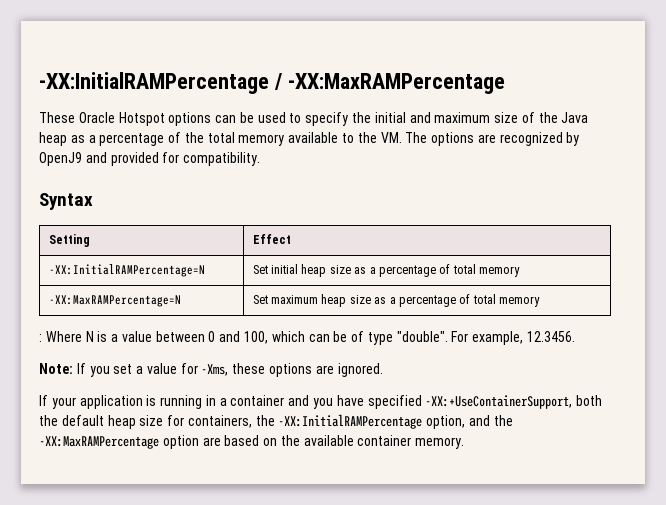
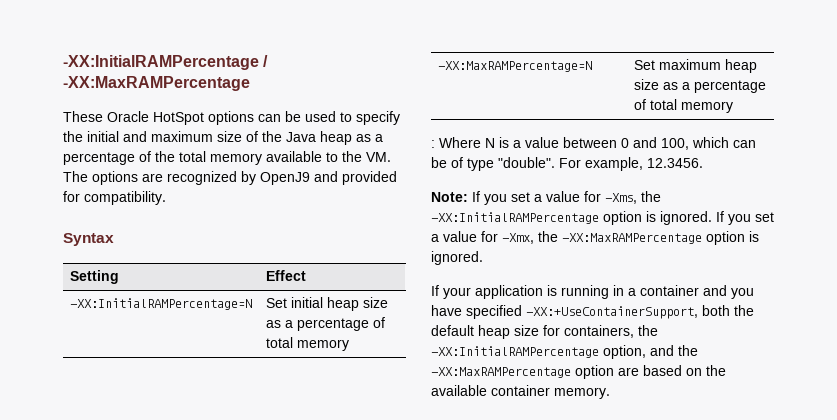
[118,112,165,126] Hotspot -> [153,112,204,125] HotSpot
[232,363,334,377] these options are -> [641,191,661,202] [431,211,774,225] [431,231,759,245] the -XX:InitialRAMPercentage option is ignored. If you set a value for -Xmx, the -XX:MaxRAMPercentage option is

